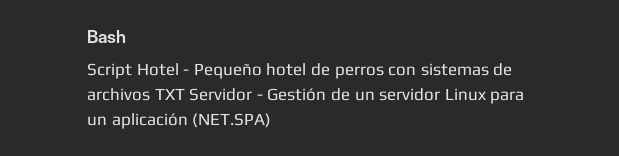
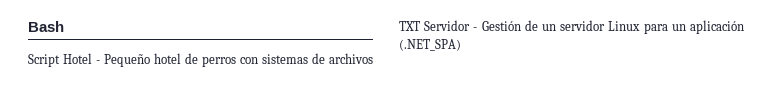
[192,113,272,128] (NET.SPA) -> [399,39,461,51] (.NET_SPA)

